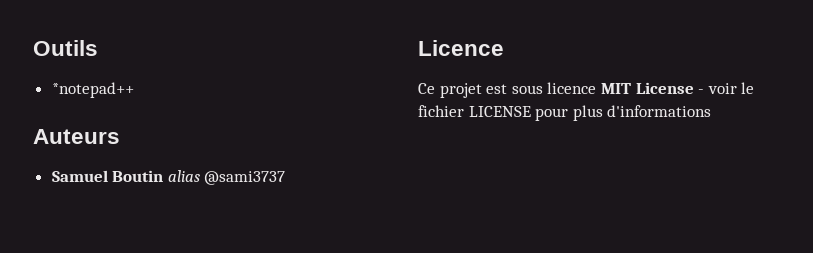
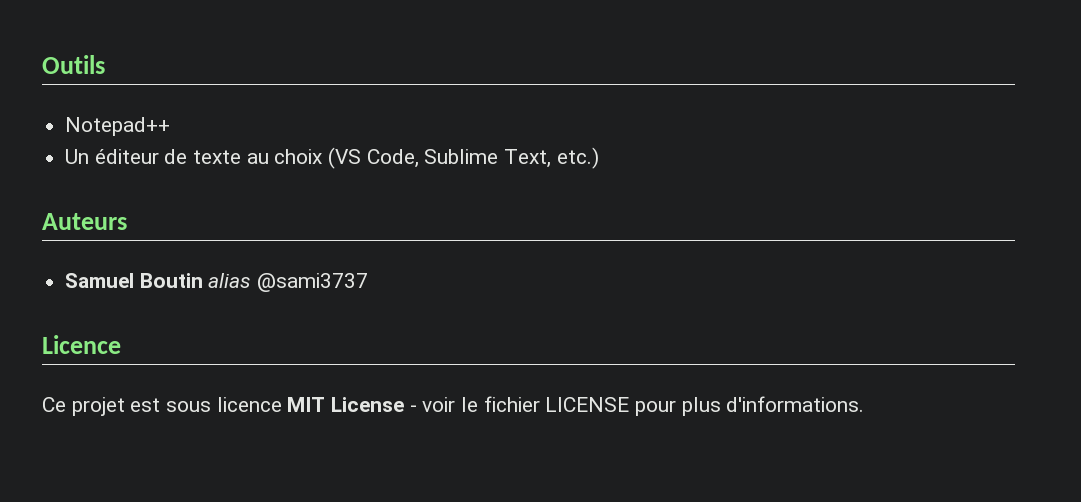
[51,82,134,98] *notepad++ -> [65,117,171,136] [65,147,599,169] Notepad++ // Un éditeur de texte au choix (VS Code, Sublime Text, etc.)
[607,105,712,117] d'informations -> [726,396,865,412] d'informations.

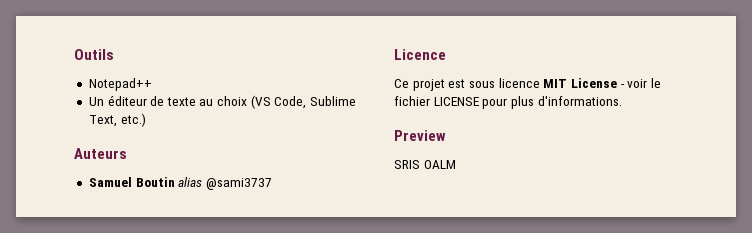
(865, 404) none -> [394,130,446,141] [394,160,456,169] // Preview // SRIS OALM

